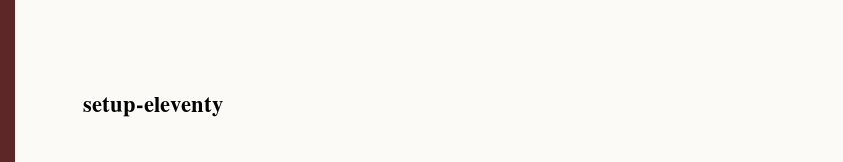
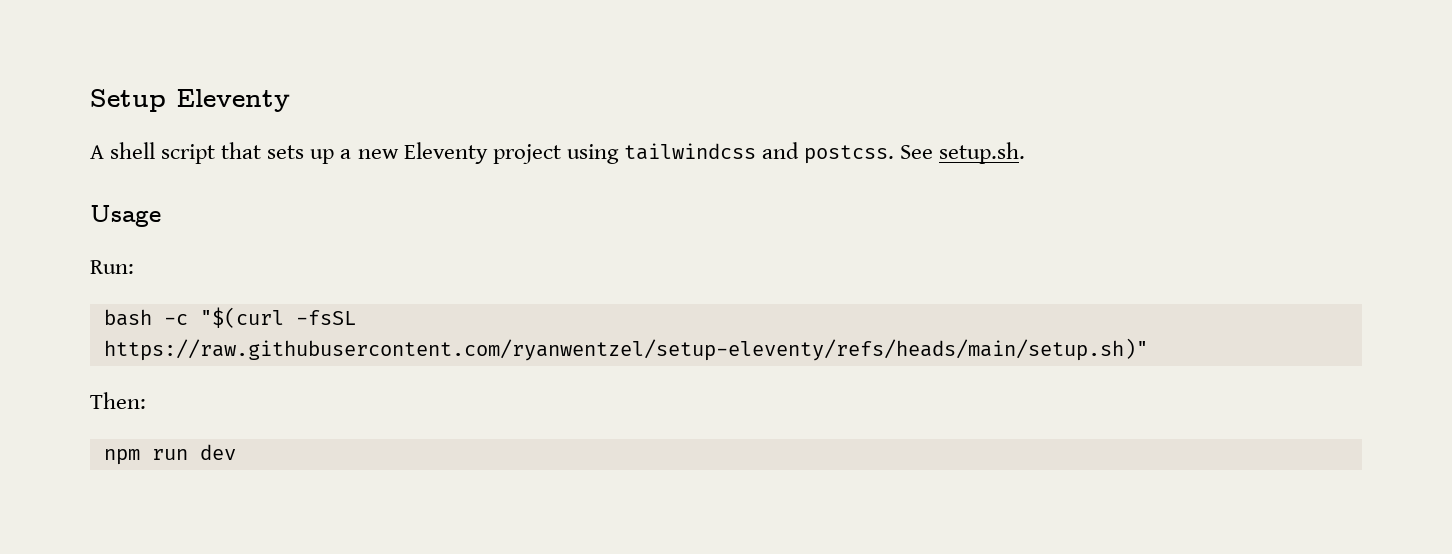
[83,97,223,117] setup-eleventy -> [90,89,290,112] [90,142,1026,164] [90,205,161,227] [90,260,134,274] [103,307,356,328] [103,338,1148,361] [90,392,146,409] [103,444,236,465] Setup Eleventy // A shell script that sets up a new Eleventy project using tailwindcss and postcss. See setup.sh. // Usage // Run: // bash -c "$(curl -fsSL https://raw.githubusercontent.com/ryanwentzel/setup-eleventy/refs/heads/main/setup.sh)" // Then: // npm run dev

